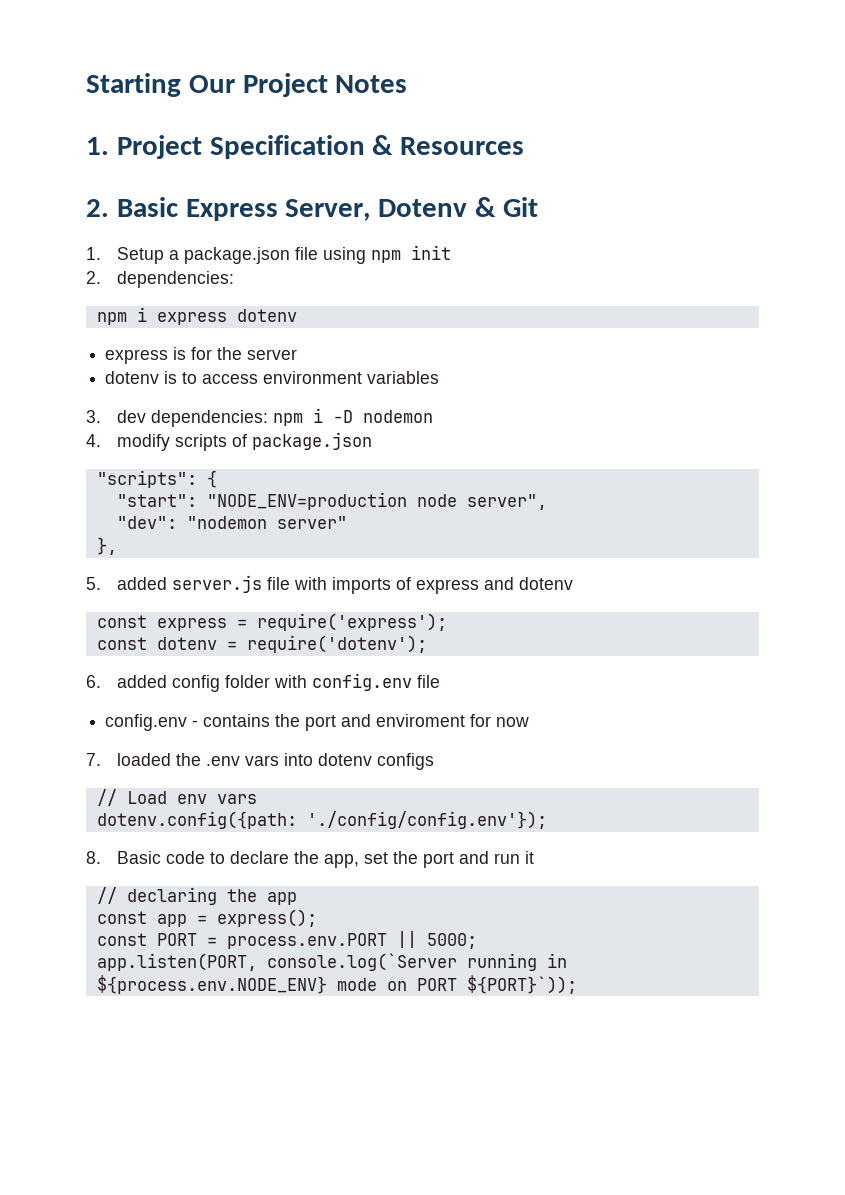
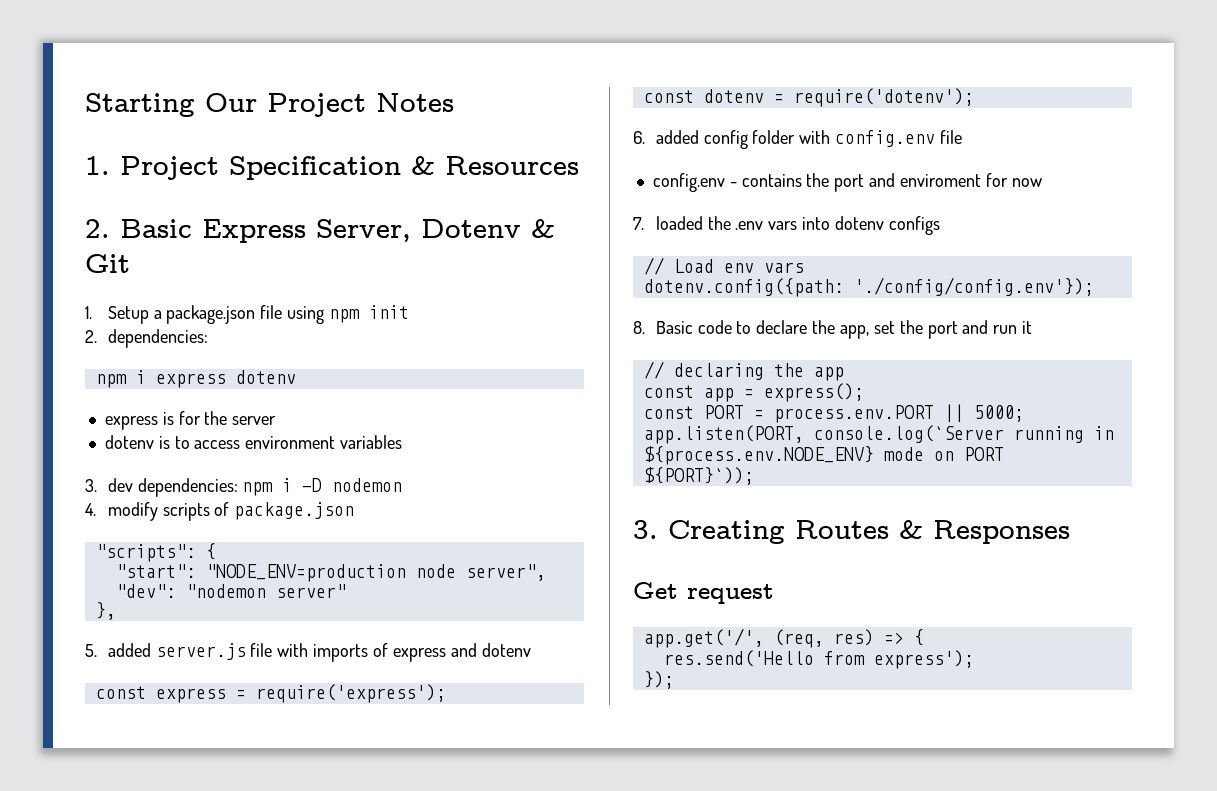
(577, 984) none -> [633,520,1070,544] [633,582,774,604] [643,628,924,648] [663,650,974,669] [643,671,674,689] // 3. Creating Routes & Responses // Get request // app.get('/', (req, res) => { // res.send('Hello from express'); // });

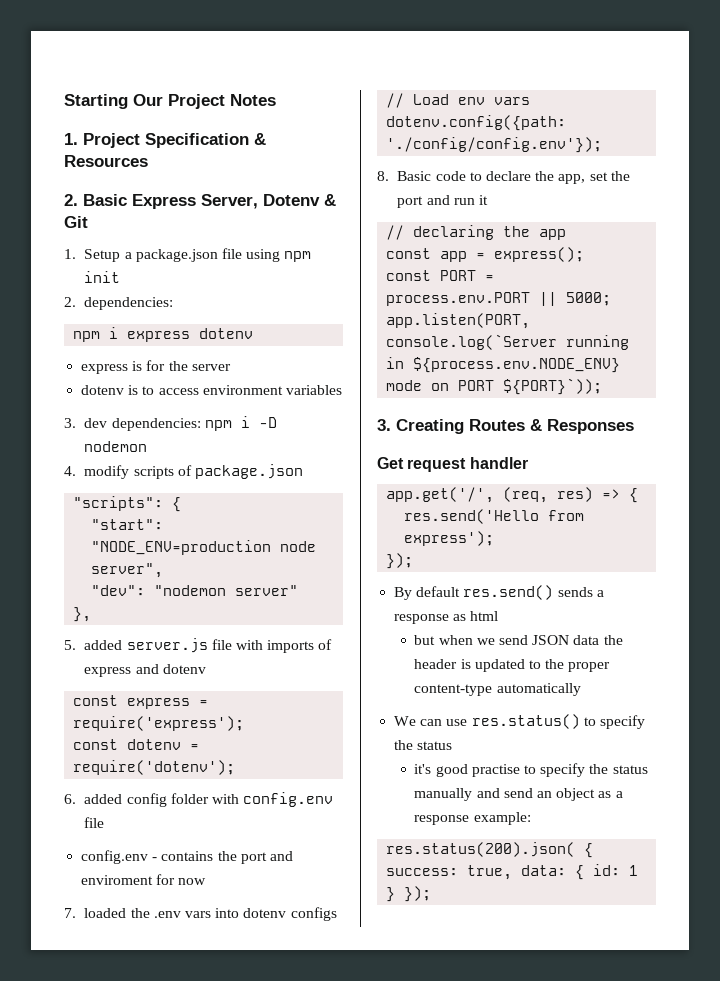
(774, 594) none -> [469,457,528,469] handler
(674, 680) none -> [394,585,604,600] [394,611,499,624] [414,635,623,645] [414,659,611,672] [414,683,581,696] [394,714,645,729] [394,740,453,750] [414,763,648,777] [414,788,623,801] [414,812,531,825] [386,842,594,858] [386,864,639,880] [386,886,432,902] // By default res.send() sends a response as html // but when we send JSON data the header is updated to the proper content-type automatically // We can use res.status() to specify the status // it's good practise to specify the status manually and send an object as a response example: // res.status(200).json( { success: true, data: { id: 1 } });

